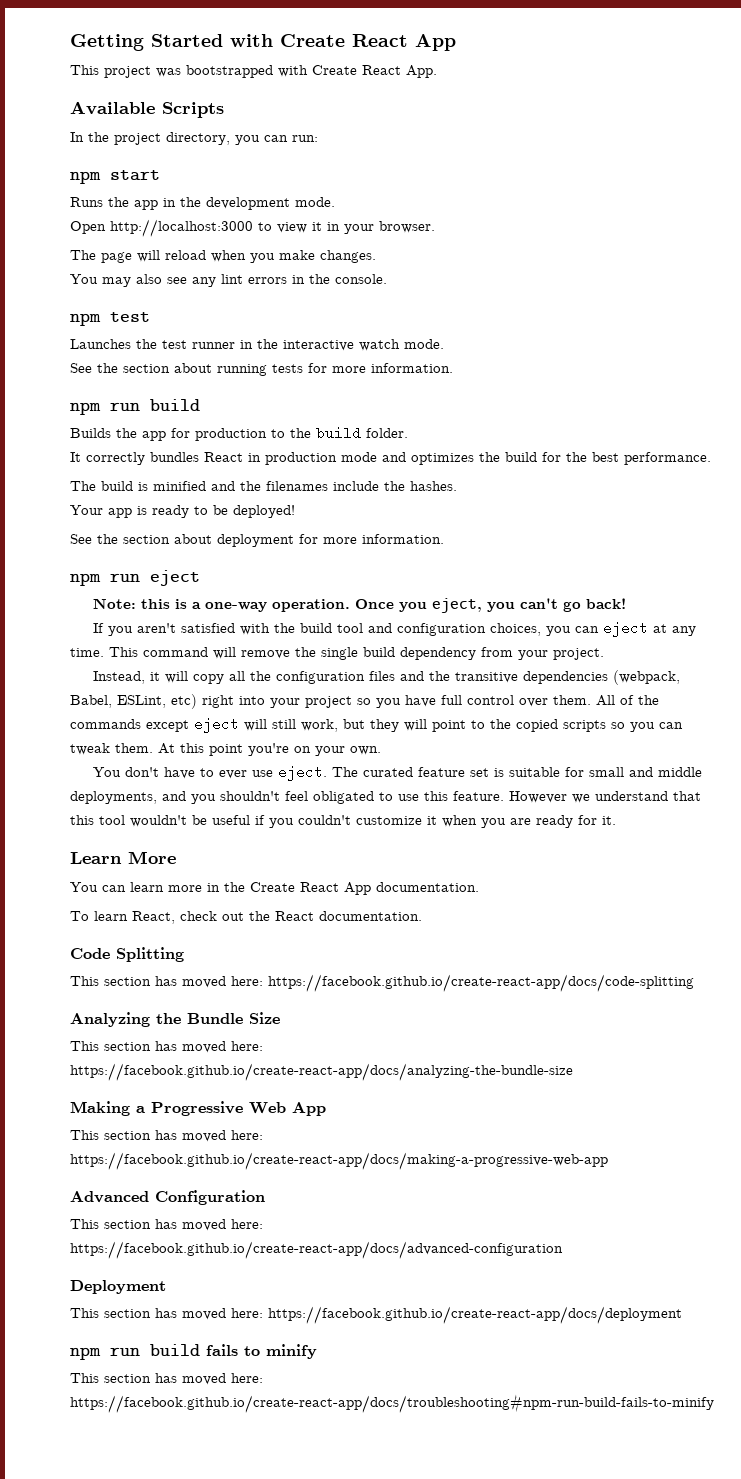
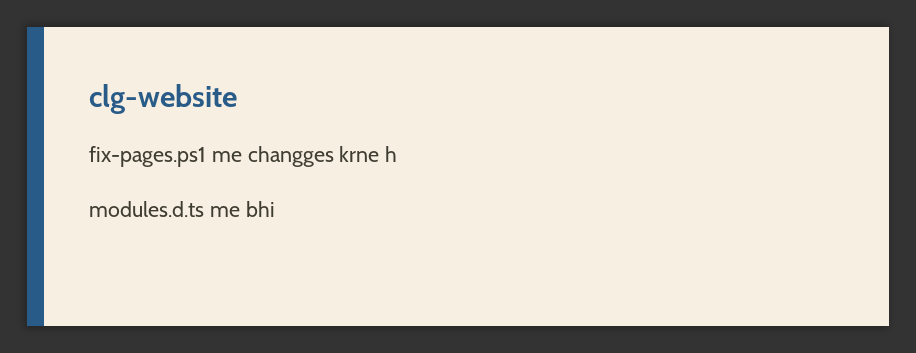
[70,34,456,51] [70,65,437,78] [70,101,224,118] [70,132,318,145] [70,170,160,184] [70,197,335,210] [70,219,435,237] [70,250,376,263] [70,274,387,287] [70,312,150,326] [70,339,444,351] [70,363,453,376] [70,399,200,415] [70,426,408,441] [70,452,711,465] [70,481,457,491] [70,505,295,518] [70,534,444,547] [70,570,200,586] [92,598,626,613] [92,621,696,637] [70,647,604,660] [92,670,680,685] [70,694,659,709] [70,717,683,733] [70,743,381,756] [92,765,702,781] [70,791,701,804] [70,815,616,828] [70,851,176,864] [70,882,479,895] [70,911,422,924] [70,947,184,962] [70,974,694,992] [70,1012,280,1027] [70,1041,263,1053] [70,1063,573,1081] [70,1101,326,1116] [70,1130,263,1142] [70,1152,608,1170] [70,1190,265,1205] [70,1219,263,1231] [70,1241,563,1259] [70,1280,166,1294] [70,1306,682,1324] [70,1344,317,1360] [70,1373,263,1385] [70,1394,714,1413] Getting Started with Create React App // This project was bootstrapped with Create React App. // Available Scripts // In the project directory, you can run: // npm start // Runs the app in the development mode. // Open http://localhost:3000 to view it in your browser. // The page will reload when you make changes. // You may also see any lint errors in the console. // npm test // Launches the test runner in the interactive watch mode. // See the section about running tests for more information. // npm run build // Builds the app for production to the build folder. // It correctly bundles React in production mode and optimizes the build for the best performance. // The build is minified and the filenames include the hashes. // Your app is ready to be deployed! // See the section about deployment for more information. // npm run eject // Note: this is a one-way operation. Once you eject, you can't go back! // If you aren't satisfied with the build tool and configuration choices, you can eject at any time. This command will remove the single build dependency from your project. // Instead, it will copy all the configuration files and the transitive dependencies (webpack, Babel, ESLint, etc) right into your project so you have full control over them. All of the commands except eject will still work, but they will point to the copied scripts so you can tweak them. At this point you're on your own. // You don't have to ever use eject. The curated feature set is suitable for small and middle deployments, and you shouldn't feel obligated to use this feature. However we understand that this tool wouldn't be useful if you couldn't customize it when you are ready for it. // Learn More // You can learn more in the Create React App documentation. // To learn React, check out the React documentation. // Code Splitting // This section has moved here: https://facebook.github.io/create-react-app/docs/code-splitting // Analyzing the Bundle Size // This section has moved here: https://facebook.github.io/create-react-app/docs/analyzing-the-bundle-size // Making a Progressive Web App // This section has moved here: https://facebook.github.io/create-react-app/docs/making-a-progressive-web-app // Advanced Configuration // This section has moved here: https://facebook.github.io/create-react-app/docs/advanced-configuration // Deployment // This section has moved here: https://facebook.github.io/create-react-app/docs/deployment // npm run build fails to minify // This section has moved here: https://facebook.github.io/create-react-app/docs/troubleshooting#npm-run-build-fails-to-minify -> [89,84,237,114] [89,146,398,167] [89,201,275,217] clg-website // fix-pages.ps1 me changges krne h // modules.d.ts me bhi

